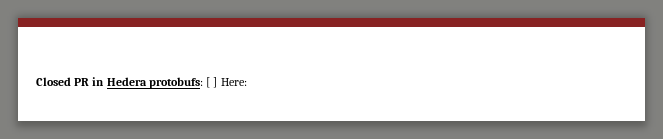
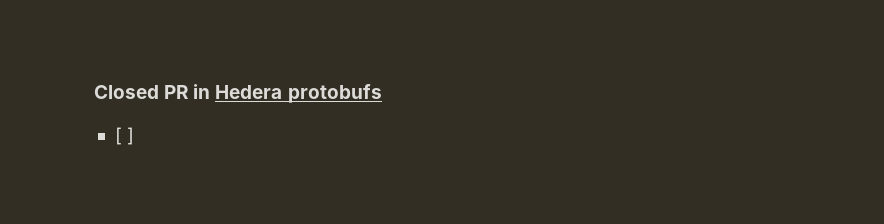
[148,77,203,89] protobufs: -> [287,84,382,103] protobufs //
[220,78,247,86] Here: -> (135, 136) none

